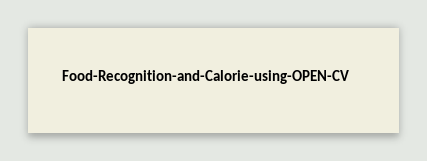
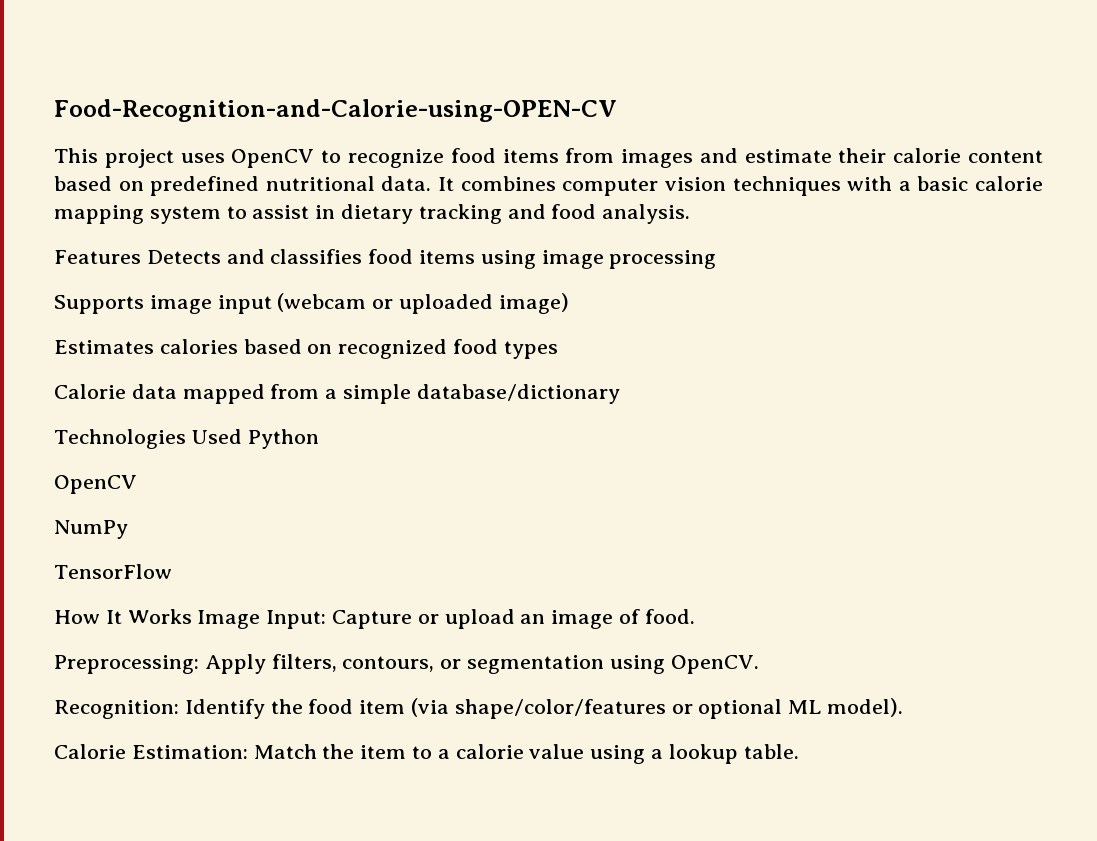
(349, 77) none -> [54,148,1044,168] [54,176,1044,196] [54,204,691,224] [54,249,717,269] [54,293,569,314] [54,339,558,359] [54,384,620,404] [54,429,319,449] [54,475,137,494] [54,520,128,539] [54,564,172,579] [54,609,695,629] [54,654,759,674] [54,698,904,719] [54,744,799,764] // This project uses OpenCV to recognize food items from images and estimate their calorie content based on predefined nutritional data. It combines computer vision techniques with a basic calorie mapping system to assist in dietary tracking and food analysis. // Features Detects and classifies food items using image processing // Supports image input (webcam or uploaded image) // Estimates calories based on recognized food types // Calorie data mapped from a simple database/dictionary // Technologies Used Python // OpenCV // NumPy // TensorFlow // How It Works Image Input: Capture or upload an image of food. // Preprocessing: Apply filters, contours, or segmentation using OpenCV. // Recognition: Identify the food item (via shape/color/features or optional ML model). // Calorie Estimation: Match the item to a calorie value using a lookup table.

